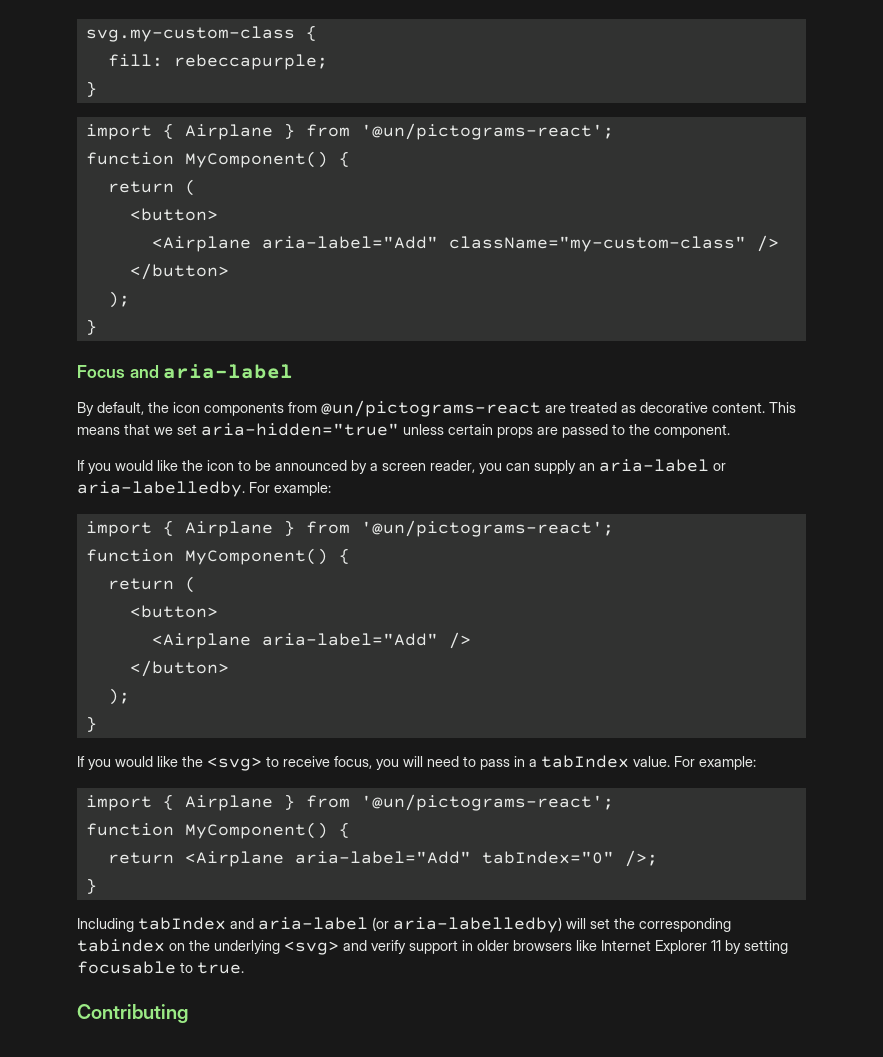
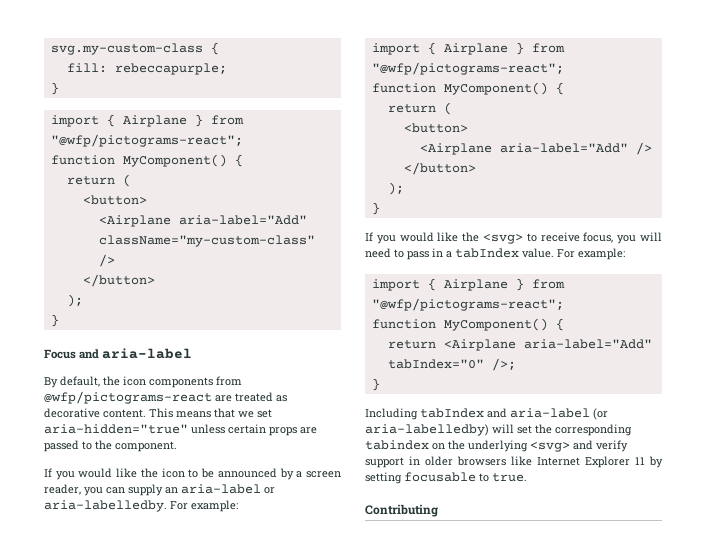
[360,123,614,140] '@un/pictograms-react'; -> [50,134,243,147] "@wfp/pictograms-react";
[321,400,541,417] @un/pictograms-react -> [44,391,212,404] @wfp/pictograms-react
[360,520,614,537] '@un/pictograms-react'; -> [371,62,564,75] "@wfp/pictograms-react";
[360,794,614,811] '@un/pictograms-react'; -> [371,298,564,311] "@wfp/pictograms-react";

